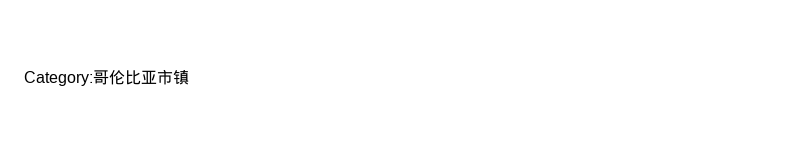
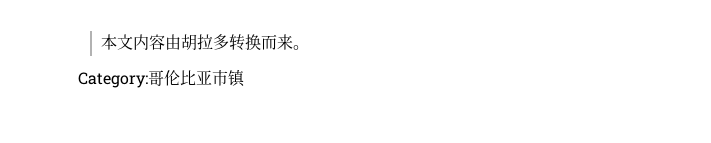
(24, 78) none -> [100,34,309,51] 本文内容由胡拉多转换而来。 //

